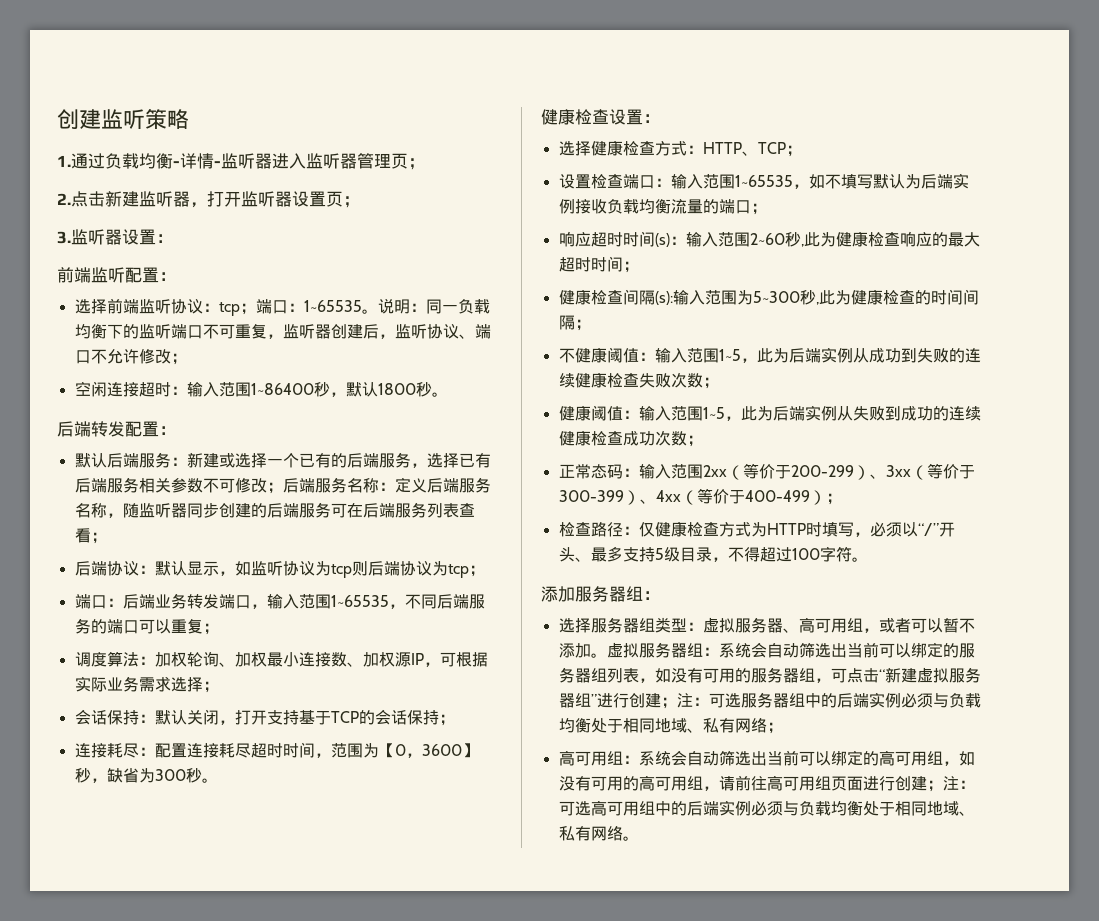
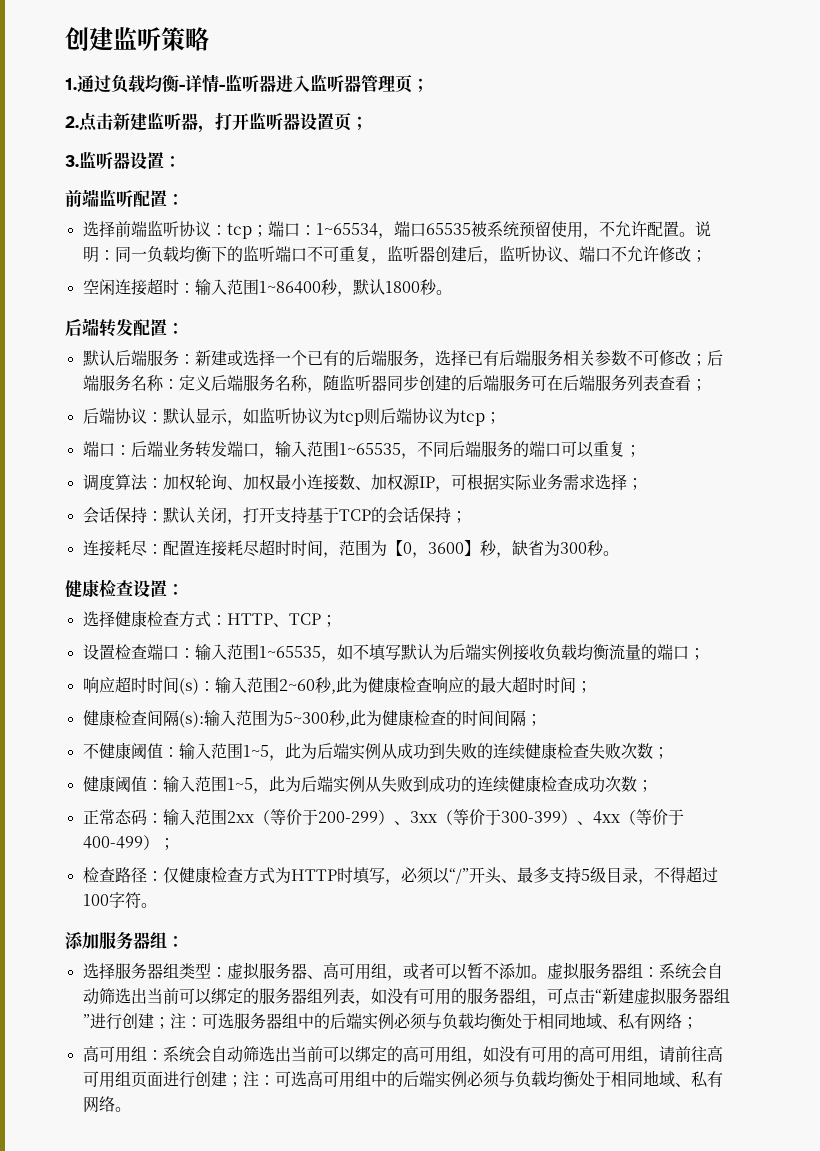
[303,300,362,312] 1~65535 -> [315,221,679,239] 1~65534，端口65535被系统预留使用，不允许配置

